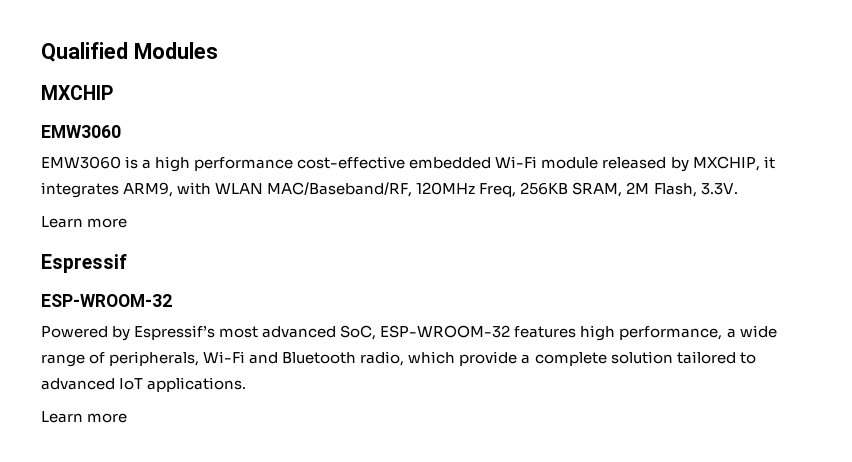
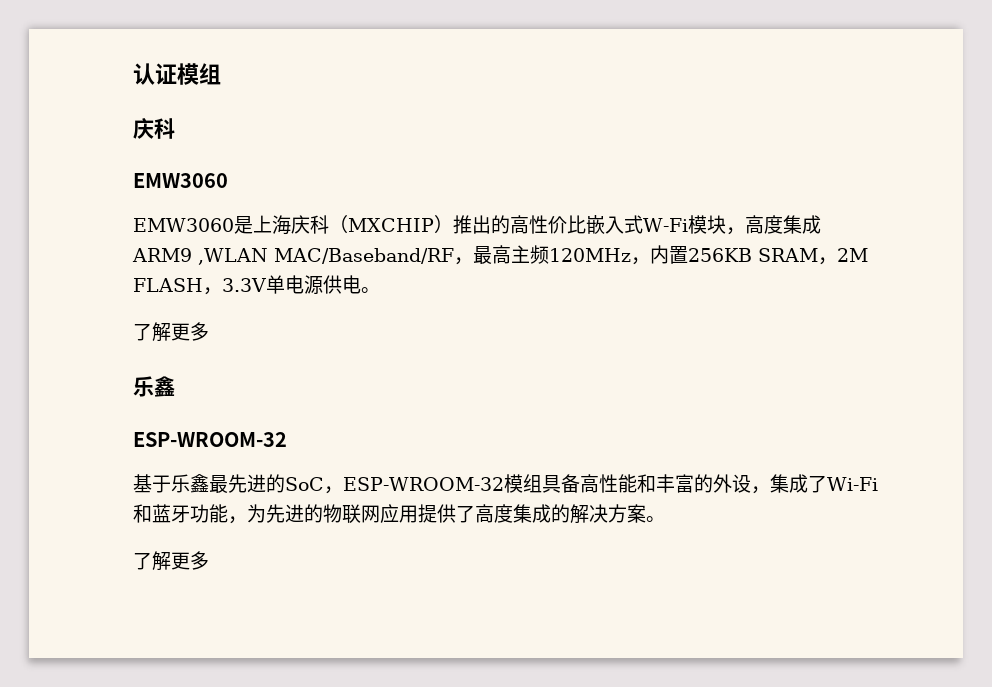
[41,42,218,62] [41,85,113,100] Qualified Modules // MXCHIP -> [133,63,221,85] [133,117,175,139] 认证模组 // 庆科
[125,156,775,172] [41,182,738,198] [41,216,128,228] [41,254,127,273] [41,294,172,307] [41,325,777,341] [41,351,756,367] [41,377,247,392] [41,411,128,423] is a high performance cost-effective embedded Wi-Fi module released by MXCHIP, it integrates ARM9, with WLAN MAC/Baseband/RF, 120MHz Freq, 256KB SRAM, 2M Flash, 3.3V. // Learn more // Espressif // ESP-WROOM-32 // Powered by Espressif’s most advanced SoC, ESP-WROOM-32 features high performance, a wide range of peripherals, Wi-Fi and Bluetooth radio, which provide a complete solution tailored to advanced IoT applications. // Learn more -> [234,215,821,235] [132,245,868,265] [133,275,380,295] [133,322,209,342] [133,376,175,397] [133,432,287,447] [133,474,878,494] [133,504,665,524] [133,551,209,571] 是上海庆科（MXCHIP）推出的高性价比嵌入式W-Fi模块，高度集成ARM9 ,WLAN MAC/Baseband/RF，最高主频120MHz，内置256KB SRAM，2M FLASH，3.3V单电源供电。 // 了解更多 // 乐鑫 // ESP-WROOM-32 // 基于乐鑫最先进的SoC，ESP-WROOM-32模组具备高性能和丰富的外设，集成了Wi-Fi和蓝牙功能，为先进的物联网应用提供了高度集成的解决方案。 // 了解更多

